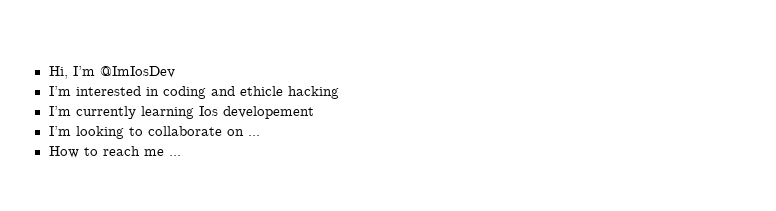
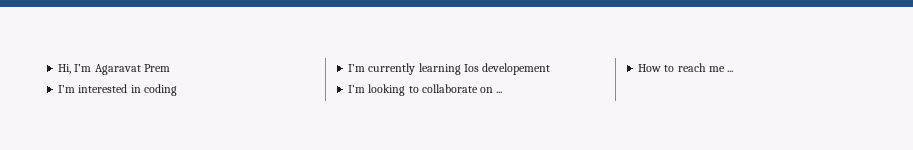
[99,66,175,78] @ImIosDev -> [94,64,170,75] Agaravat Prem
[210,86,339,99] and ethicle hacking -> (177, 90) none

